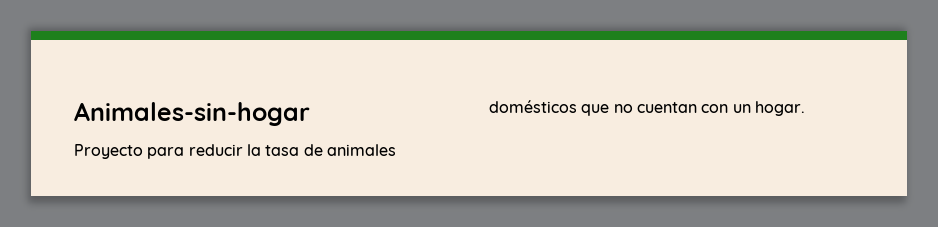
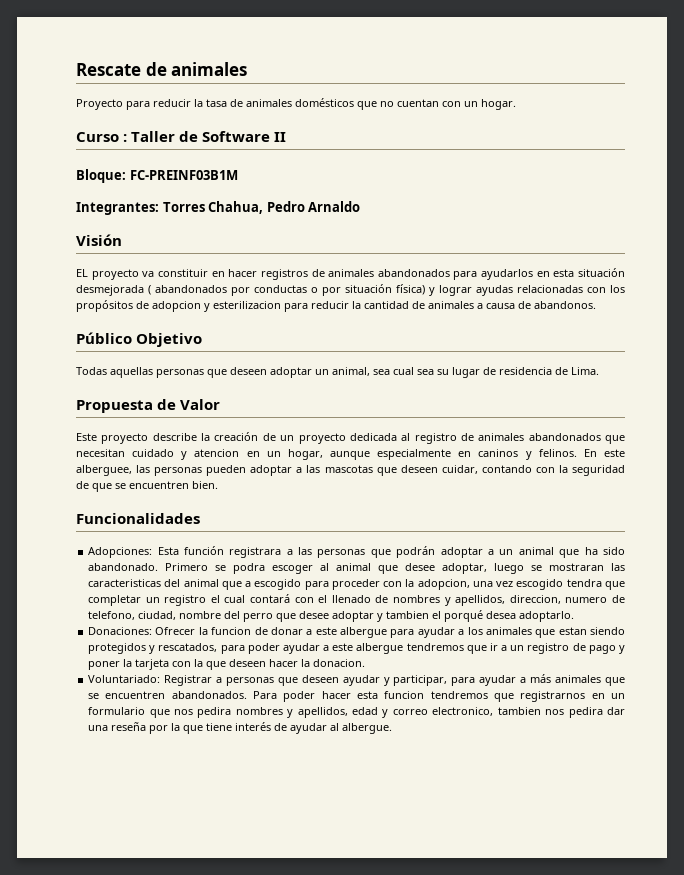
[74,102,310,126] Animales-sin-hogar -> [76,62,248,76] Rescate de animales
(805, 108) none -> [76,131,287,142] [76,169,238,183] [76,201,361,215] [76,234,122,246] [76,268,626,280] [76,284,625,296] [76,300,596,312] [76,332,203,347] [76,367,599,378] [76,399,221,413] [76,432,625,444] [76,449,626,460] [76,465,625,476] [76,481,218,492] [76,513,200,524] [88,546,625,558] [88,563,625,574] [88,579,625,590] [88,594,625,606] [88,610,575,622] [88,627,625,638] [88,643,625,654] [88,659,366,670] [88,674,625,686] [88,691,625,702] [88,707,625,718] [88,722,393,734] // Curso : Taller de Software II // Bloque: FC-PREINF03B1M // Integrantes: Torres Chahua, Pedro Arnaldo // Visión // EL proyecto va constituir en hacer registros de animales abandonados para ayudarlos en esta situación desmejorada ( abandonados por conductas o por situación física) y lograr ayudas relacionadas con los propósitos de adopcion y esterilizacion para reducir la cantidad de animales a causa de abandonos. // Público Objetivo // Todas aquellas personas que deseen adoptar un animal, sea cual sea su lugar de residencia de Lima. // Propuesta de Valor // Este proyecto describe la creación de un proyecto dedicada al registro de animales abandonados que necesitan cuidado y atencion en un hogar, aunque especialmente en caninos y felinos. En este alberguee, las personas pueden adoptar a las mascotas que deseen cuidar, contando con la seguridad de que se encuentren bien. // Funcionalidades // Adopciones: Esta función registrara a las personas que podrán adoptar a un animal que ha sido abandonado. Primero se podra escoger al animal que desee adoptar, luego se mostraran las caracteristicas del animal que a escogido para proceder con la adopcion, una vez escogido tendra que completar un registro el cual contará con el llenado de nombres y apellidos, direccion, numero de telefono, ciudad, nombre del perro que desee adoptar y tambien el porqué desea adoptarlo. // Donaciones: Ofrecer la funcion de donar a este albergue para ayudar a los animales que estan siendo protegidos y rescatados, para poder ayudar a este albergue tendremos que ir a un registro de pago y poner la tarjeta con la que deseen hacer la donacion. // Voluntariado: Registrar a personas que deseen ayudar y participar, para ayudar a más animales que se encuentren abandonados. Para poder hacer esta funcion tendremos que registrarnos en un formulario que nos pedira nombres y apellidos, edad y correo electronico, tambien nos pedira dar una reseña por la que tiene interés de ayudar al albergue.

